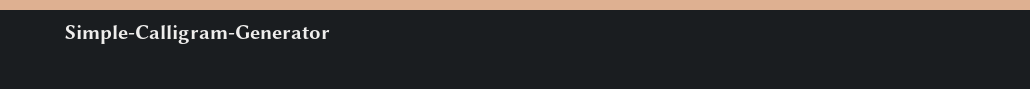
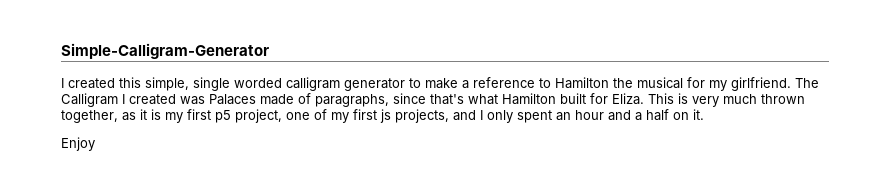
(330, 34) none -> [61,77,819,91] [61,93,805,107] [61,109,704,123] [61,137,95,151] // I created this simple, single worded calligram generator to make a reference to Hamilton the musical for my girlfriend. The Calligram I created was Palaces made of paragraphs, since that's what Hamilton built for Eliza. This is very much thrown together, as it is my first p5 project, one of my first js projects, and I only spent an hour and a half on it. // Enjoy

